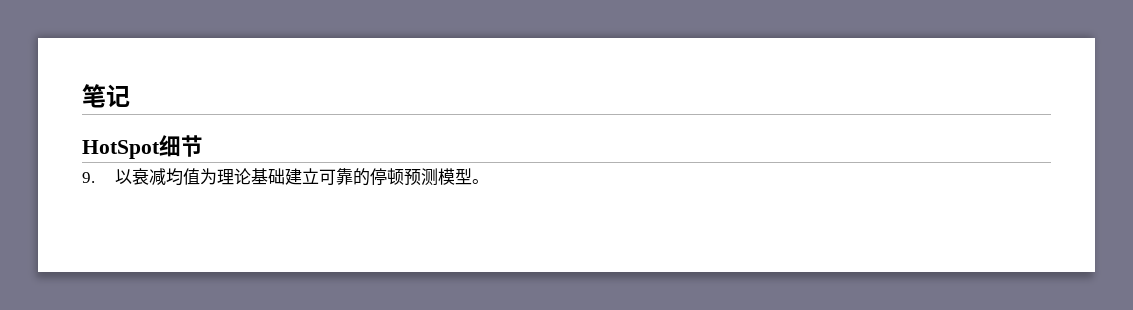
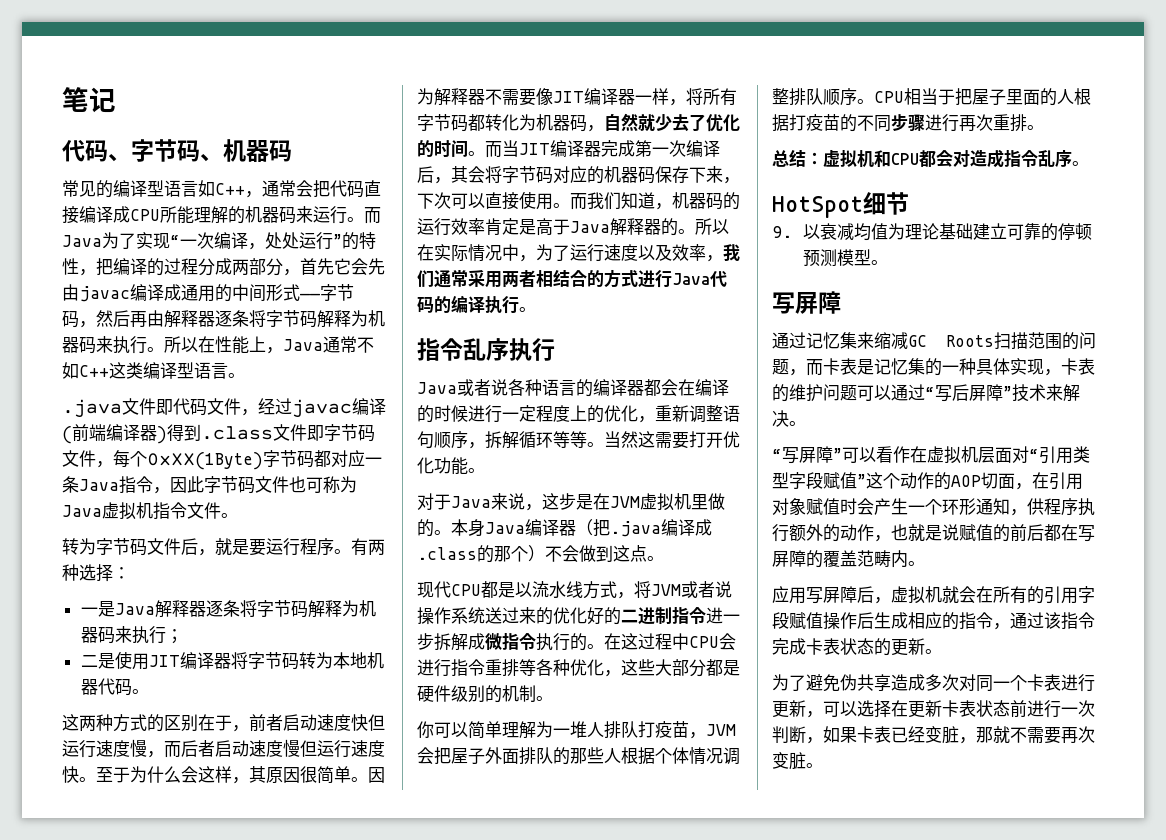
(130, 96) none -> [62,139,292,162] [62,180,381,198] [62,206,381,224] [62,232,376,250] [62,258,385,276] [62,284,354,302] [62,310,385,328] [62,336,374,354] [62,362,245,379] [62,398,386,418] [62,424,375,444] [62,450,382,470] [62,476,357,494] [62,502,238,520] [62,538,385,556] [62,564,130,582] [80,600,376,618] [80,626,183,644] [80,651,384,670] [80,678,149,696] [62,714,385,732] [62,739,385,758] [62,766,385,784] [417,88,737,106] [417,113,740,132] [417,140,720,158] [417,166,740,184] [417,191,740,210] [417,218,729,236] [417,244,740,262] [417,269,727,288] [417,295,536,314] [417,338,555,361] [417,379,729,397] [417,405,740,423] [417,431,740,449] [417,457,485,475] [417,493,725,511] [417,519,712,537] [417,545,664,563] [417,581,732,599] [417,607,740,625] [417,633,736,651] [417,659,740,677] [417,685,553,703] [417,721,736,739] [417,747,740,765] [772,88,1091,106] [772,114,1044,132] [772,149,1089,168] // 代码、字节码、机器码 // 常见的编译型语言如C++，通常会把代码直接编译成CPU所能理解的机器码来运行。而Java为了实现“一次编译，处处运行”的特性，把编译的过程分成两部分，首先它会先由javac编译成通用的中间形式——字节码，然后再由解释器逐条将字节码解释为机器码来执行。所以在性能上，Java通常不如C++这类编译型语言。 // .java文件即代码文件，经过javac编译(前端编译器)得到.class文件即字节码文件，每个0xXX(1Byte)字节码都对应一条Java指令，因此字节码文件也可称为Java虚拟机指令文件。 // 转为字节码文件后，就是要运行程序。有两种选择： // 一是Java解释器逐条将字节码解释为机器码来执行； // 二是使用JIT编译器将字节码转为本地机器代码。 // 这两种方式的区别在于，前者启动速度快但运行速度慢，而后者启动速度慢但运行速度快。至于为什么会这样，其原因很简单。因为解释器不需要像JIT编译器一样，将所有字节码都转化为机器码，自然就少去了优化的时间。而当JIT编译器完成第一次编译后，其会将字节码对应的机器码保存下来，下次可以直接使用。而我们知道，机器码的运行效率肯定是高于Java解释器的。所以在实际情况中，为了运行速度以及效率，我们通常采用两者相结合的方式进行Java代码的编译执行。 // 指令乱序执行 // Java或者说各种语言的编译器都会在编译的时候进行一定程度上的优化，重新调整语句顺序，拆解循环等等。当然这需要打开优化功能。 // 对于Java来说，这步是在JVM虚拟机里做的。本身Java编译器（把.java编译成.class的那个）不会做到这点。 // 现代CPU都是以流水线方式，将JVM或者说操作系统送过来的优化好的二进制指令进一步拆解成微指令执行的。在这过程中CPU会进行指令重排等各种优化，这些大部分都是硬件级别的机制。 // 你可以简单理解为一堆人排队打疫苗，JVM会把屋子外面排队的那些人根据个体情况调整排队顺序。CPU相当于把屋子里面的人根据打疫苗的不同步骤进行再次重排。 // 总结：虚拟机和CPU都会对造成指令乱序。
(489, 181) none -> [772,291,841,314] [772,332,1096,350] [772,358,1095,376] [772,384,1080,402] [772,410,806,427] [772,446,1090,464] [772,472,1083,490] [772,498,1095,516] [772,524,1095,542] [772,550,925,568] [772,586,1095,604] [772,612,1095,630] [772,638,942,656] [772,674,1095,692] [772,700,1095,718] [772,726,1095,744] [772,752,823,770] // 写屏障 // 通过记忆集来缩减GC Roots扫描范围的问题，而卡表是记忆集的一种具体实现，卡表的维护问题可以通过“写后屏障”技术来解决。 // “写屏障”可以看作在虚拟机层面对“引用类型字段赋值”这个动作的AOP切面，在引用对象赋值时会产生一个环形通知，供程序执行额外的动作，也就是说赋值的前后都在写屏障的覆盖范畴内。 // 应用写屏障后，虚拟机就会在所有的引用字段赋值操作后生成相应的指令，通过该指令完成卡表状态的更新。 // 为了避免伪共享造成多次对同一个卡表进行更新，可以选择在更新卡表状态前进行一次判断，如果卡表已经变脏，那就不需要再次变脏。

